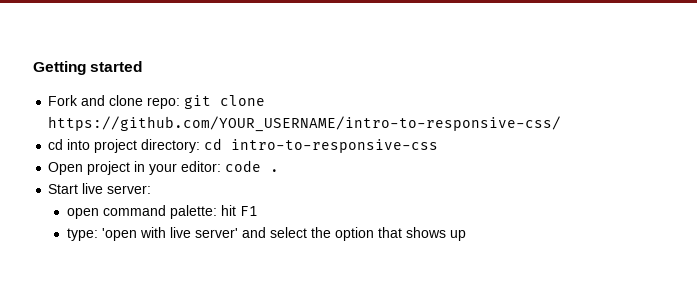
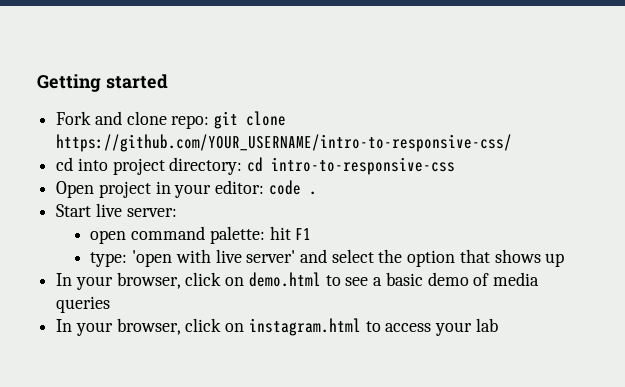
(466, 235) none -> [56,272,539,290] [56,296,111,313] [56,318,498,336] // In your browser, click on demo.html to see a basic demo of media queries // In your browser, click on instagram.html to access your lab

